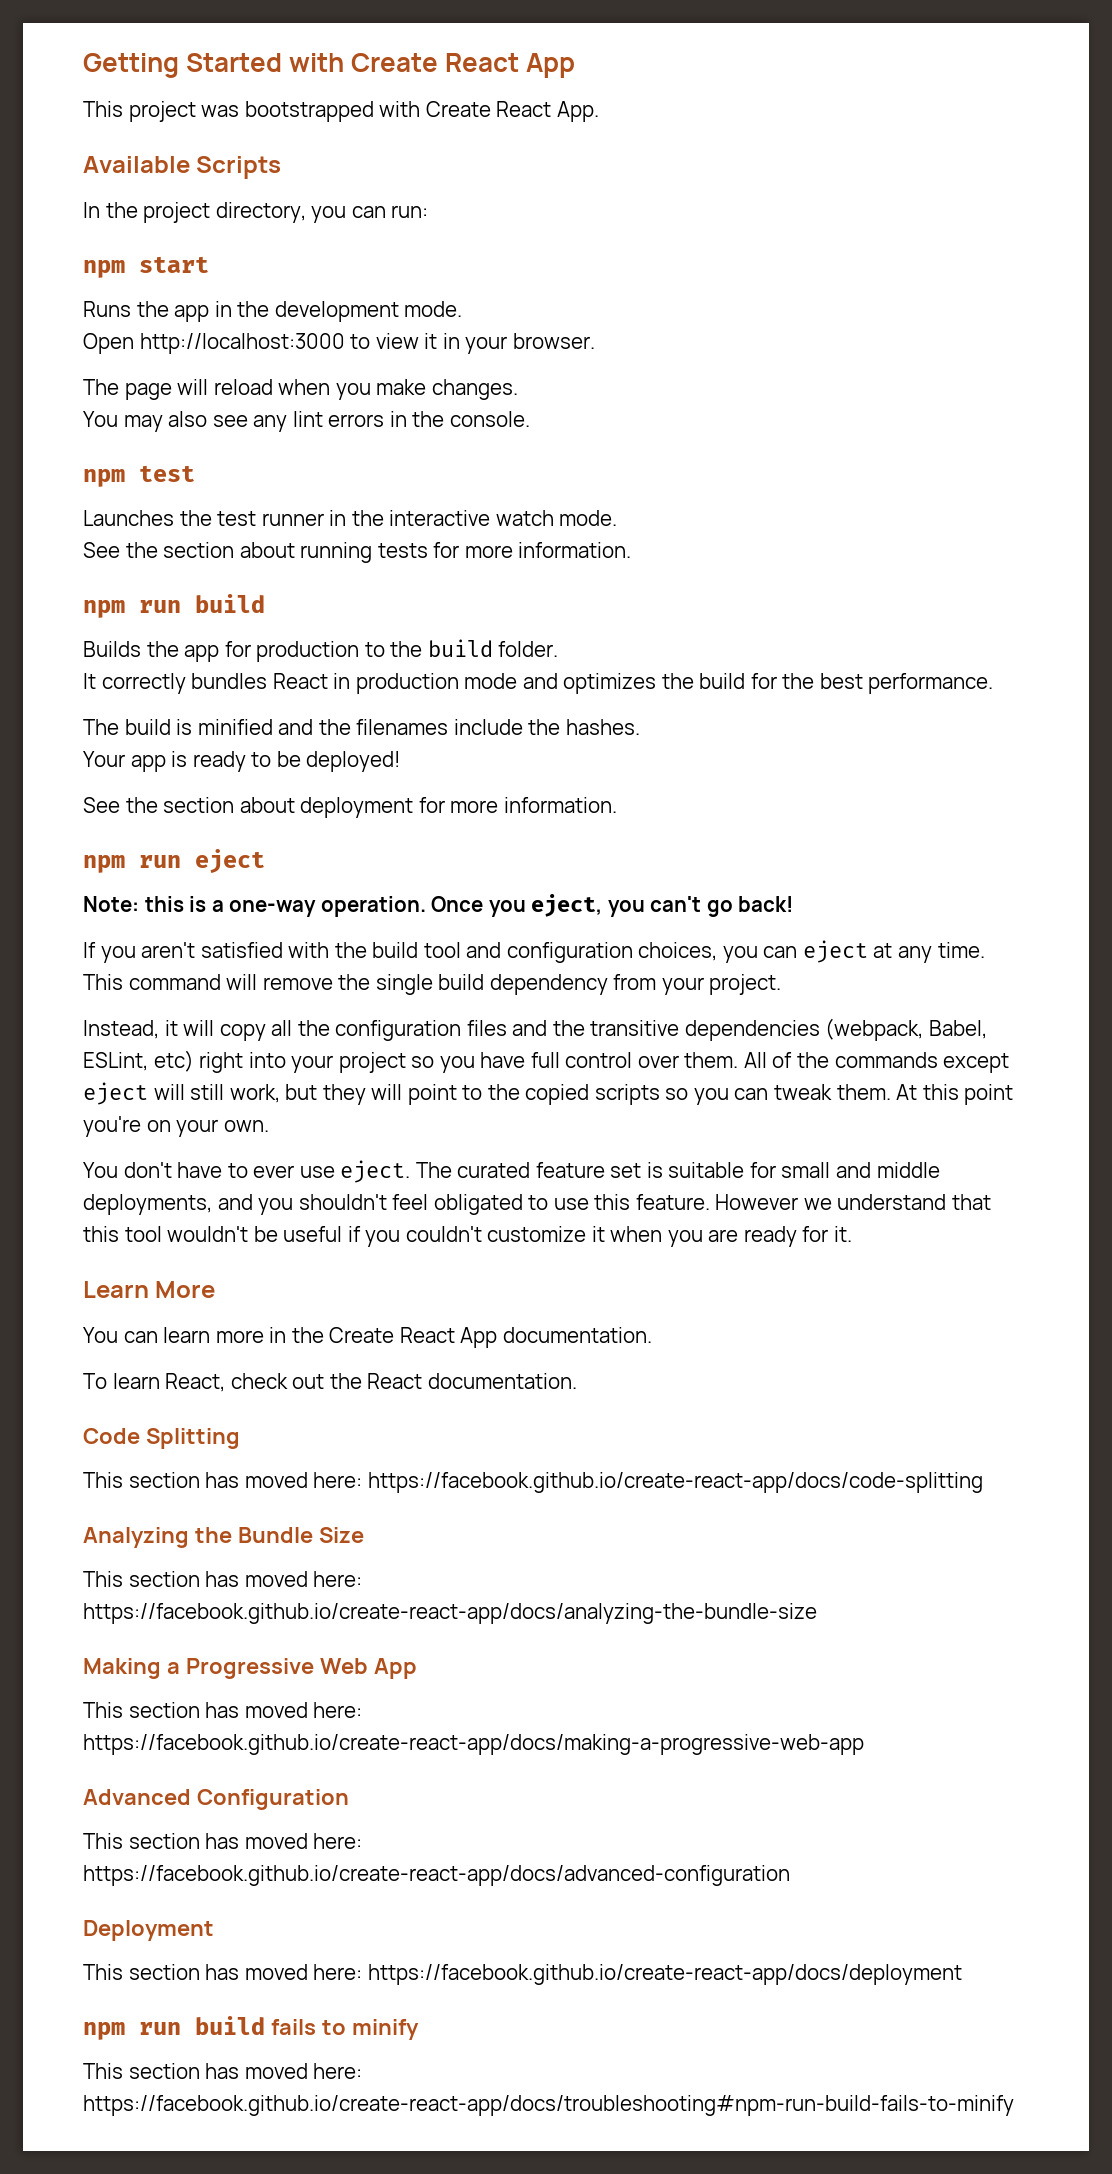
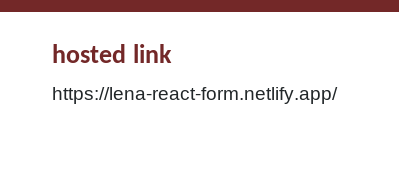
[83,53,576,78] [83,101,599,122] [83,156,282,179] [83,202,429,223] [83,256,209,278] [83,301,463,322] [83,333,595,354] [83,379,518,400] [83,411,530,432] [83,465,195,487] [83,510,618,526] [83,542,632,563] [83,594,265,618] [83,639,559,662] [83,673,994,694] [83,719,640,735] [83,751,401,772] [83,797,617,818] [83,849,265,873] [83,894,794,917] [83,940,985,963] [83,974,782,995] [83,1018,987,1041] [83,1050,1010,1073] [83,1082,1014,1105] [83,1116,269,1137] [83,1160,940,1183] [83,1194,991,1215] [83,1226,853,1247] [83,1281,216,1298] [83,1327,652,1348] [83,1373,577,1392] [83,1428,240,1449] [83,1472,983,1493] [83,1527,364,1548] [83,1571,363,1587] [83,1603,817,1624] [83,1658,417,1679] [83,1702,363,1718] [83,1734,864,1755] [83,1789,349,1810] [83,1833,363,1849] [83,1865,790,1886] [83,1920,214,1941] [83,1964,962,1985] [83,2016,419,2040] [83,2063,363,2079] [83,2095,1014,2116] Getting Started with Create React App // This project was bootstrapped with Create React App. // Available Scripts // In the project directory, you can run: // npm start // Runs the app in the development mode. // Open http://localhost:3000 to view it in your browser. // The page will reload when you make changes. // You may also see any lint errors in the console. // npm test // Launches the test runner in the interactive watch mode. // See the section about running tests for more information. // npm run build // Builds the app for production to the build folder. // It correctly bundles React in production mode and optimizes the build for the best performance. // The build is minified and the filenames include the hashes. // Your app is ready to be deployed! // See the section about deployment for more information. // npm run eject // Note: this is a one-way operation. Once you eject, you can't go back! // If you aren't satisfied with the build tool and configuration choices, you can eject at any time. This command will remove the single build dependency from your project. // Instead, it will copy all the configuration files and the transitive dependencies (webpack, Babel, ESLint, etc) right into your project so you have full control over them. All of the commands except eject will still work, but they will point to the copied scripts so you can tweak them. At this point you're on your own. // You don't have to ever use eject. The curated feature set is suitable for small and middle deployments, and you shouldn't feel obligated to use this feature. However we understand that this tool wouldn't be useful if you couldn't customize it when you are ready for it. // Learn More // You can learn more in the Create React App documentation. // To learn React, check out the React documentation. // Code Splitting // This section has moved here: https://facebook.github.io/create-react-app/docs/code-splitting // Analyzing the Bundle Size // This section has moved here: https://facebook.github.io/create-react-app/docs/analyzing-the-bundle-size // Making a Progressive Web App // This section has moved here: https://facebook.github.io/create-react-app/docs/making-a-progressive-web-app // Advanced Configuration // This section has moved here: https://facebook.github.io/create-react-app/docs/advanced-configuration // Deployment // This section has moved here: https://facebook.github.io/create-react-app/docs/deployment // npm run build fails to minify // This section has moved here: https://facebook.github.io/create-react-app/docs/troubleshooting#npm-run-build-fails-to-minify -> [52,44,172,63] [52,87,338,104] hosted link // https://lena-react-form.netlify.app/

